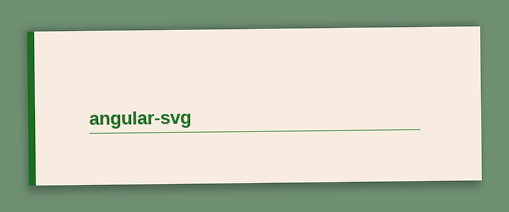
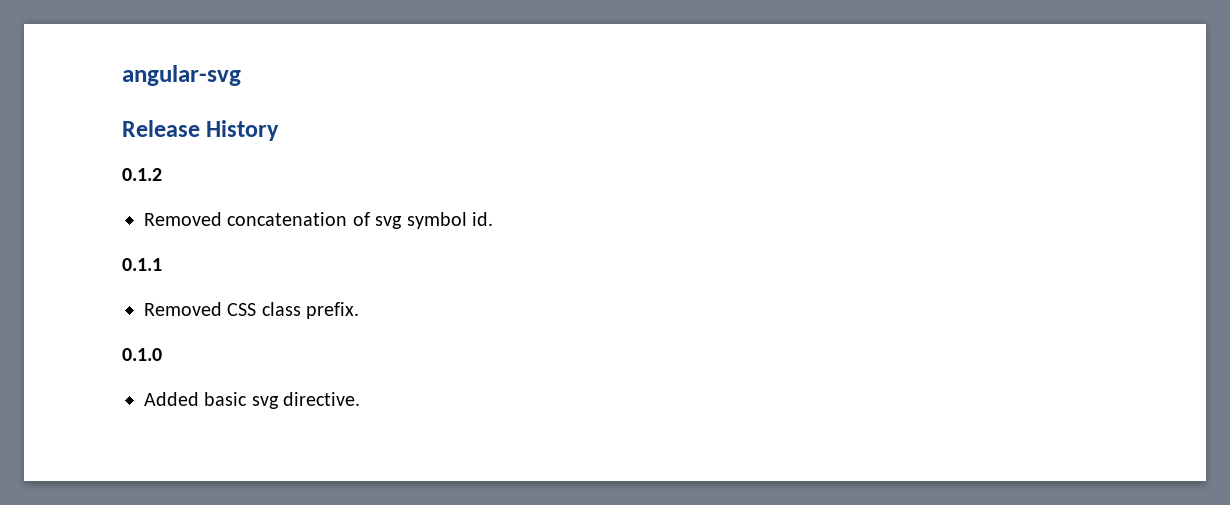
(192, 119) none -> [122,120,280,141] [122,168,162,181] [144,212,493,229] [122,258,162,271] [144,302,360,319] [122,348,162,361] [144,392,361,409] // Release History // 0.1.2 // Removed concatenation of svg symbol id. // 0.1.1 // Removed CSS class prefix. // 0.1.0 // Added basic svg directive.

